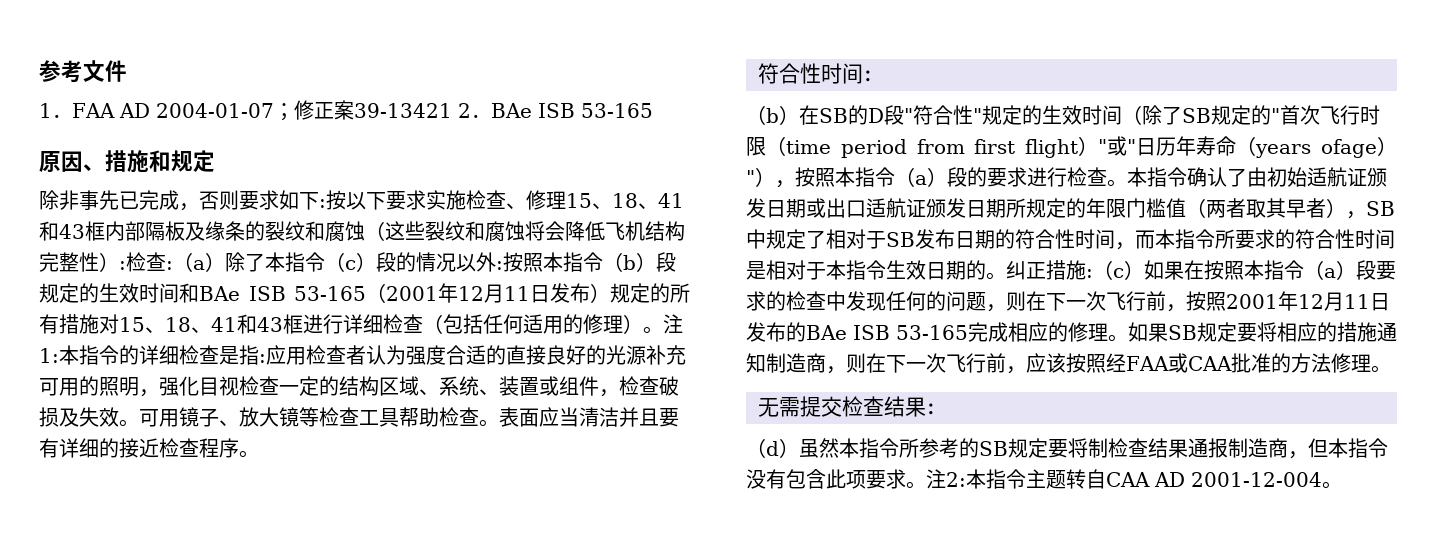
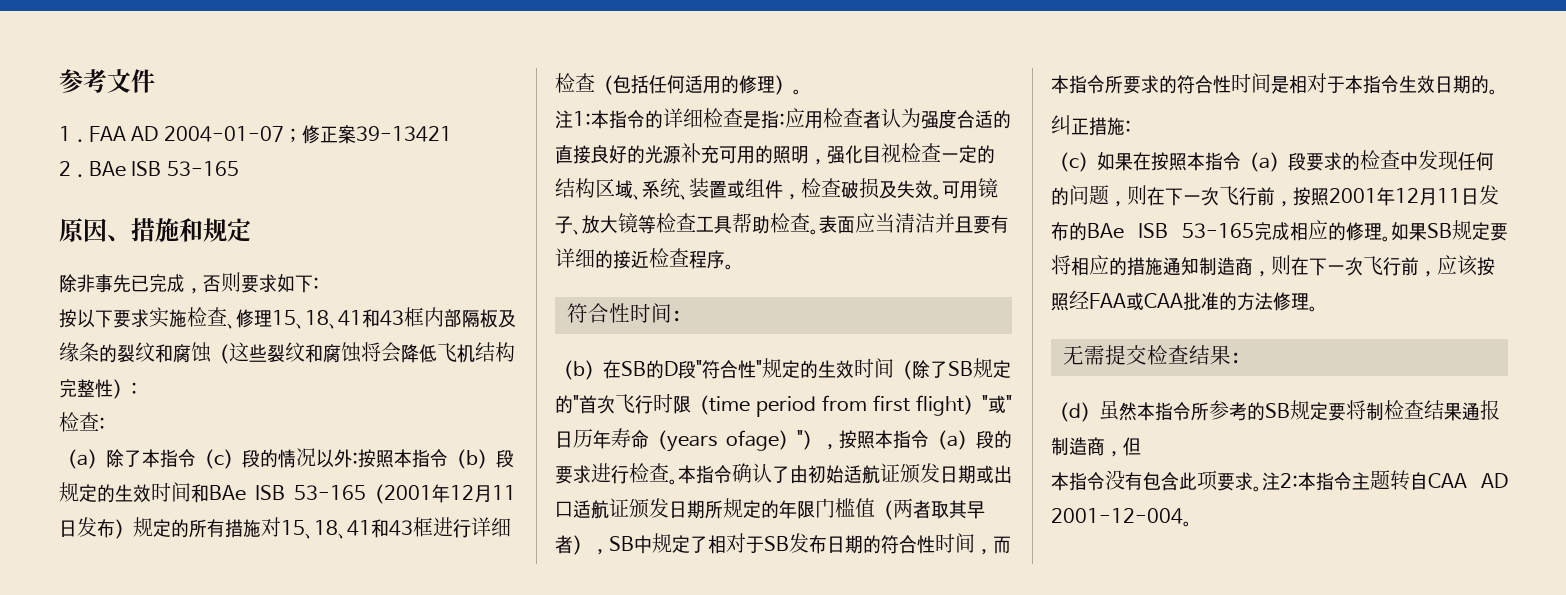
(452, 110) none -> (452, 134) //
(326, 203) none -> (319, 283) //
(126, 265) none -> (137, 388) //
(173, 265) none -> (105, 423) //
(663, 330) none -> (802, 92) //
(1006, 276) none -> (1498, 92) //
(1093, 273) none -> (1131, 126) //
(1328, 448) none -> (1141, 446) //

